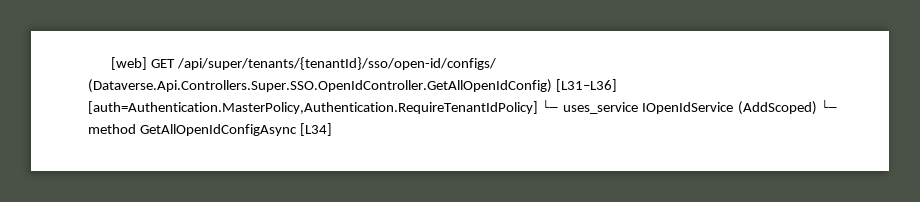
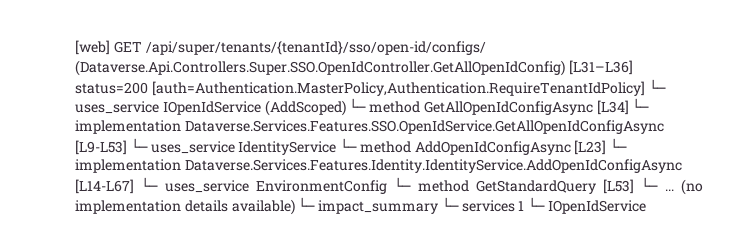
(617, 85) none -> [75,82,148,94] status=200
(332, 129) none -> [632,98,650,112] [75,120,664,134] [75,138,628,155] [75,159,682,173] [75,177,703,195] [75,197,647,215] └─ implementation Dataverse.Services.Features.SSO.OpenIdService.GetAllOpenIdConfigAsync [L9-L53] └─ uses_service IdentityService └─ method AddOpenIdConfigAsync [L23] └─ implementation Dataverse.Services.Features.Identity.IdentityService.AddOpenIdConfigAsync [L14-L67] └─ uses_service EnvironmentConfig └─ method GetStandardQuery [L53] └─ ... (no implementation details available) └─ impact_summary └─ services 1 └─ IOpenIdService

